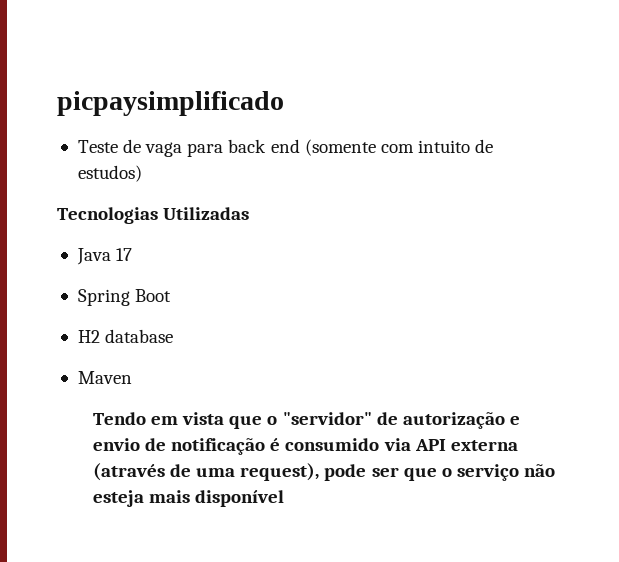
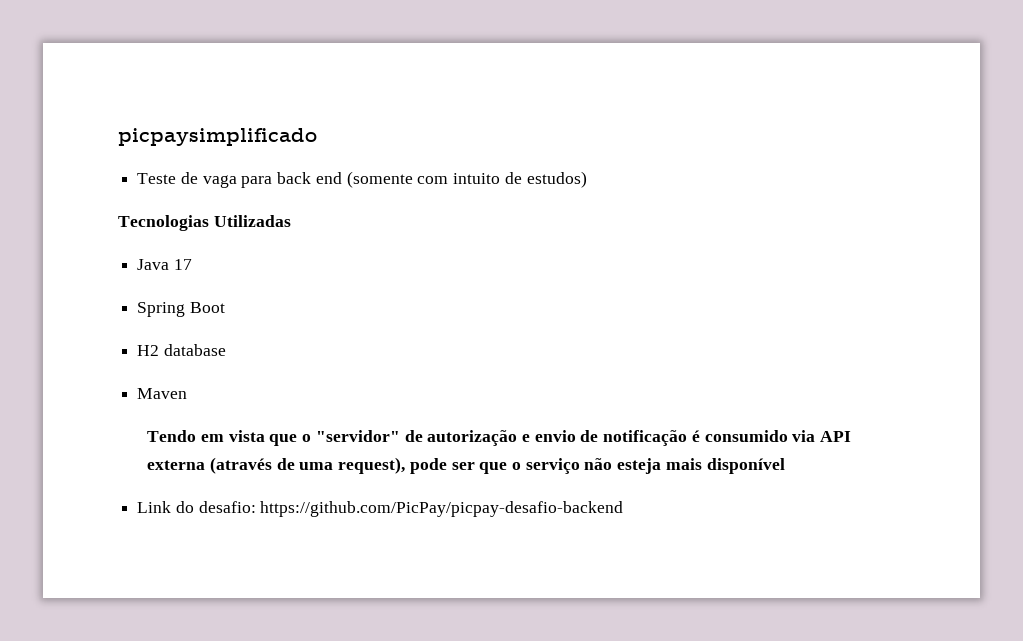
(285, 498) none -> [137,501,624,517] // Link do desafio: https://github.com/PicPay/picpay-desafio-backend

